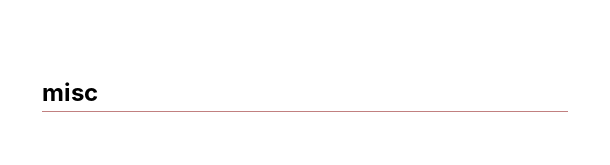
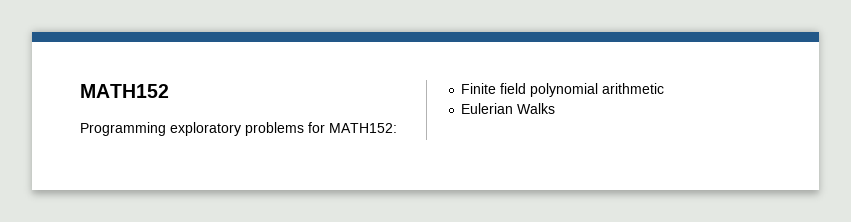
[42,82,98,101] misc -> [80,84,169,98] [80,122,397,136] [461,83,665,97] [461,103,556,114] MATH152 // Programming exploratory problems for MATH152: // Finite field polynomial arithmetic // Eulerian Walks

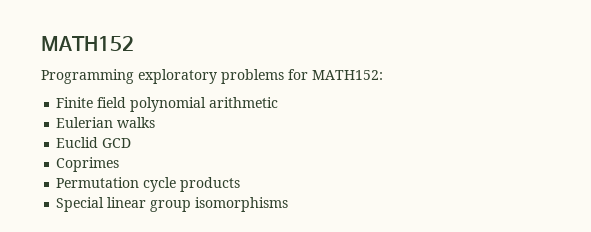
[517,103,556,114] Walks -> [117,117,156,128] [56,137,132,148] [56,157,120,172] [56,177,241,192] [56,197,289,212] walks // Euclid GCD // Coprimes // Permutation cycle products // Special linear group isomorphisms

